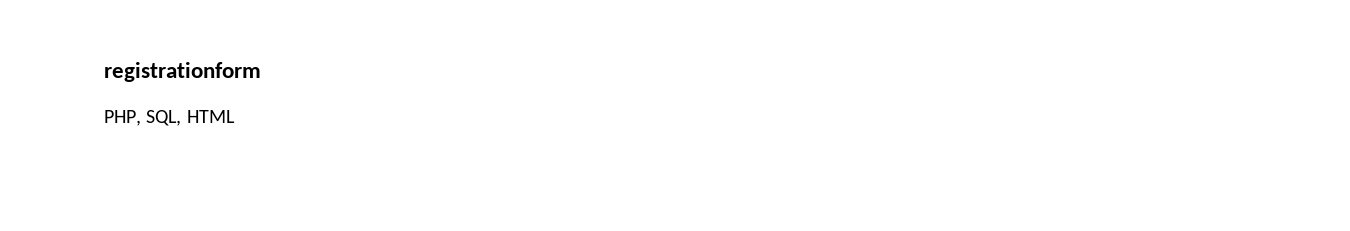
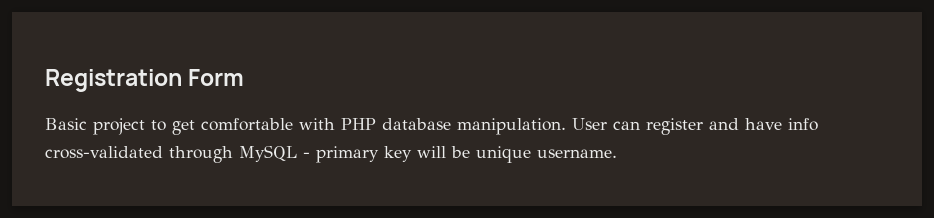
[104,62,261,82] [104,110,235,126] registrationform // PHP, SQL, HTML -> [45,69,245,92] [45,118,818,135] [45,145,617,163] Registration Form // Basic project to get comfortable with PHP database manipulation. User can register and have info cross-validated through MySQL - primary key will be unique username.

